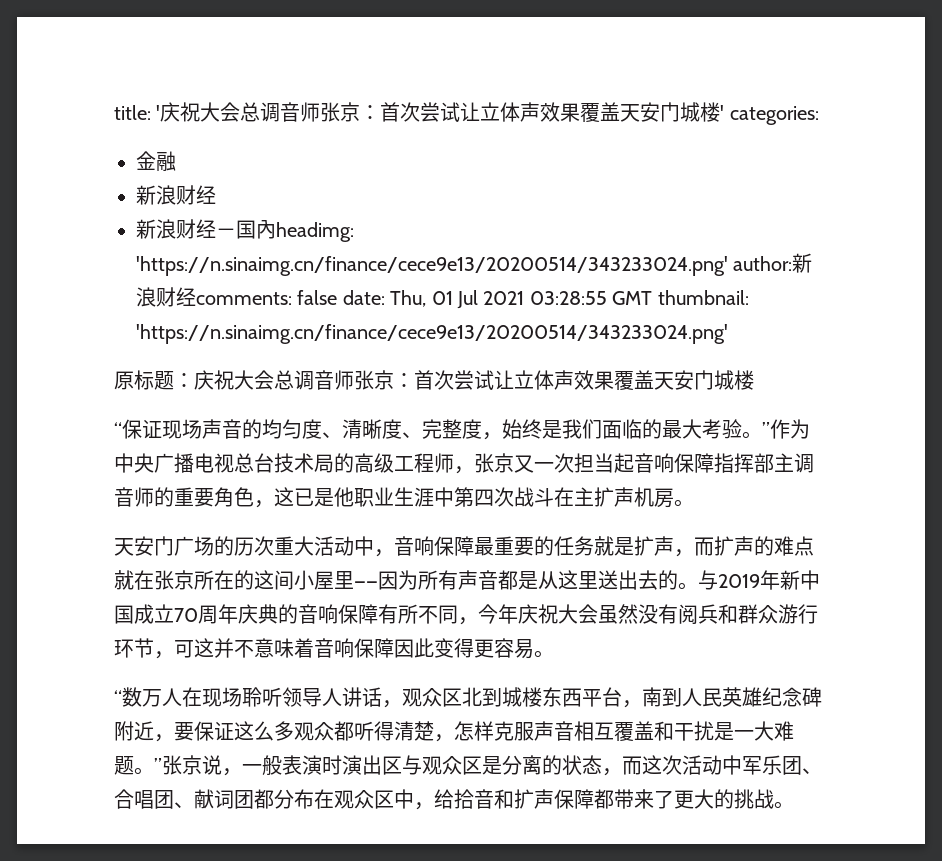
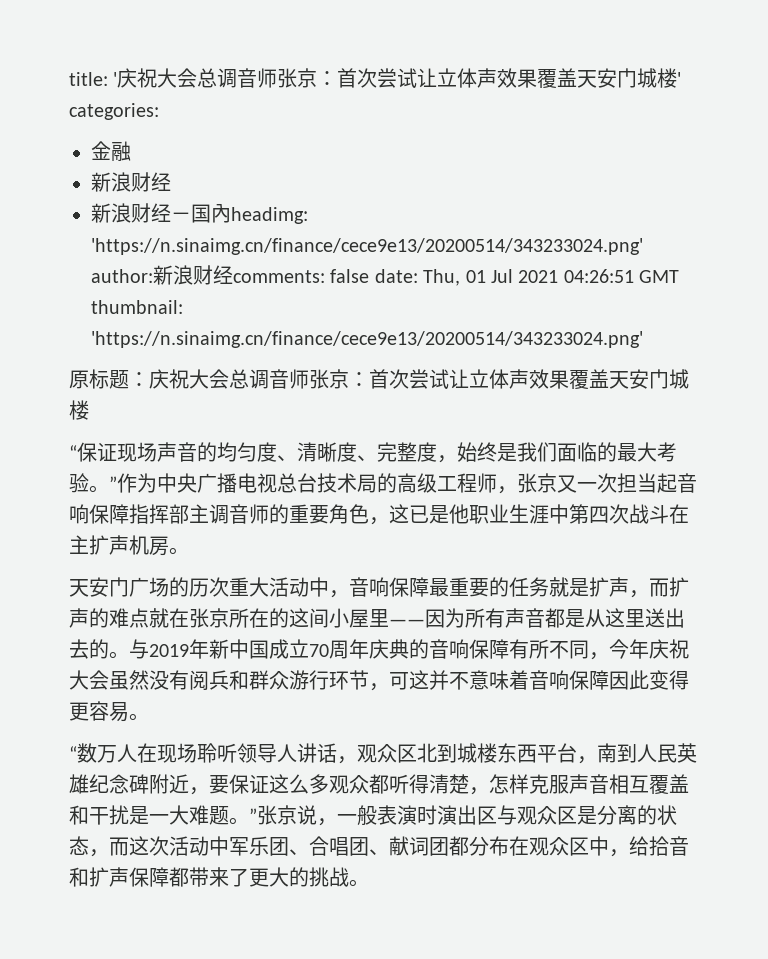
[529,291,607,305] 03:28:55 -> [563,269,634,283] 04:26:51

